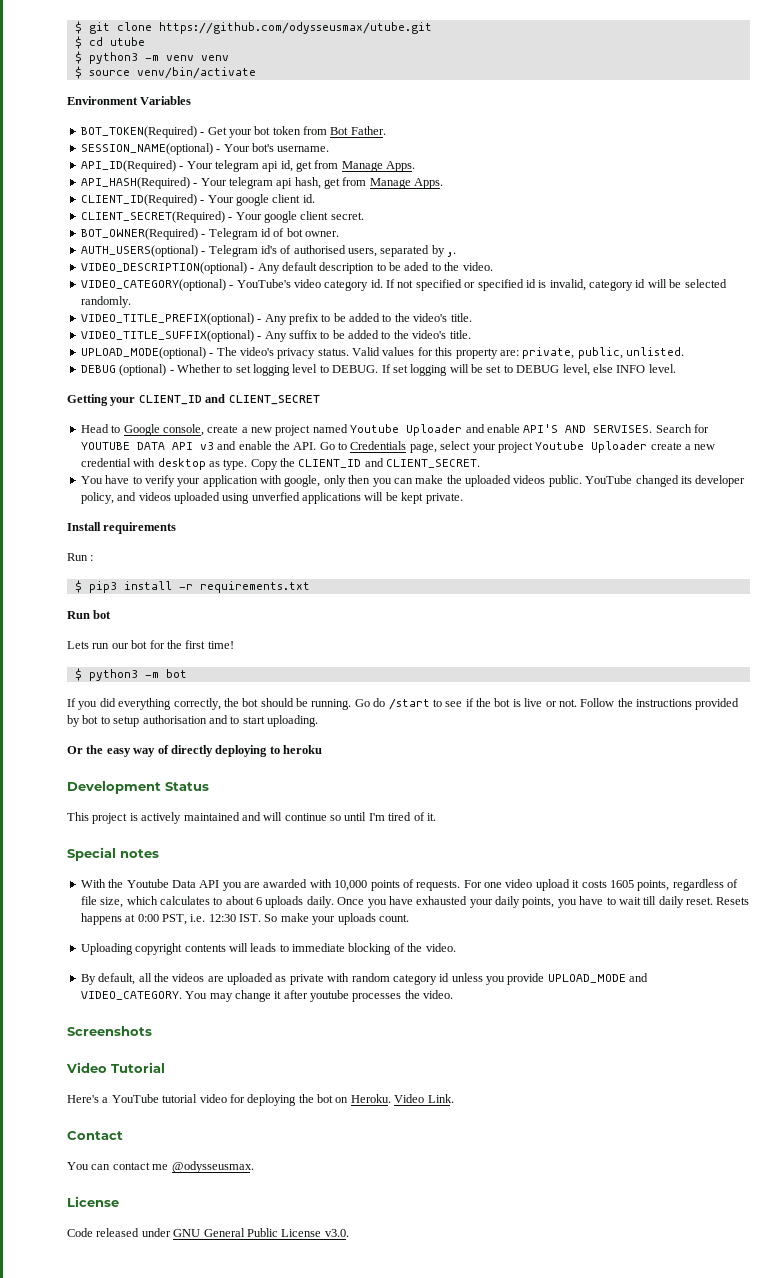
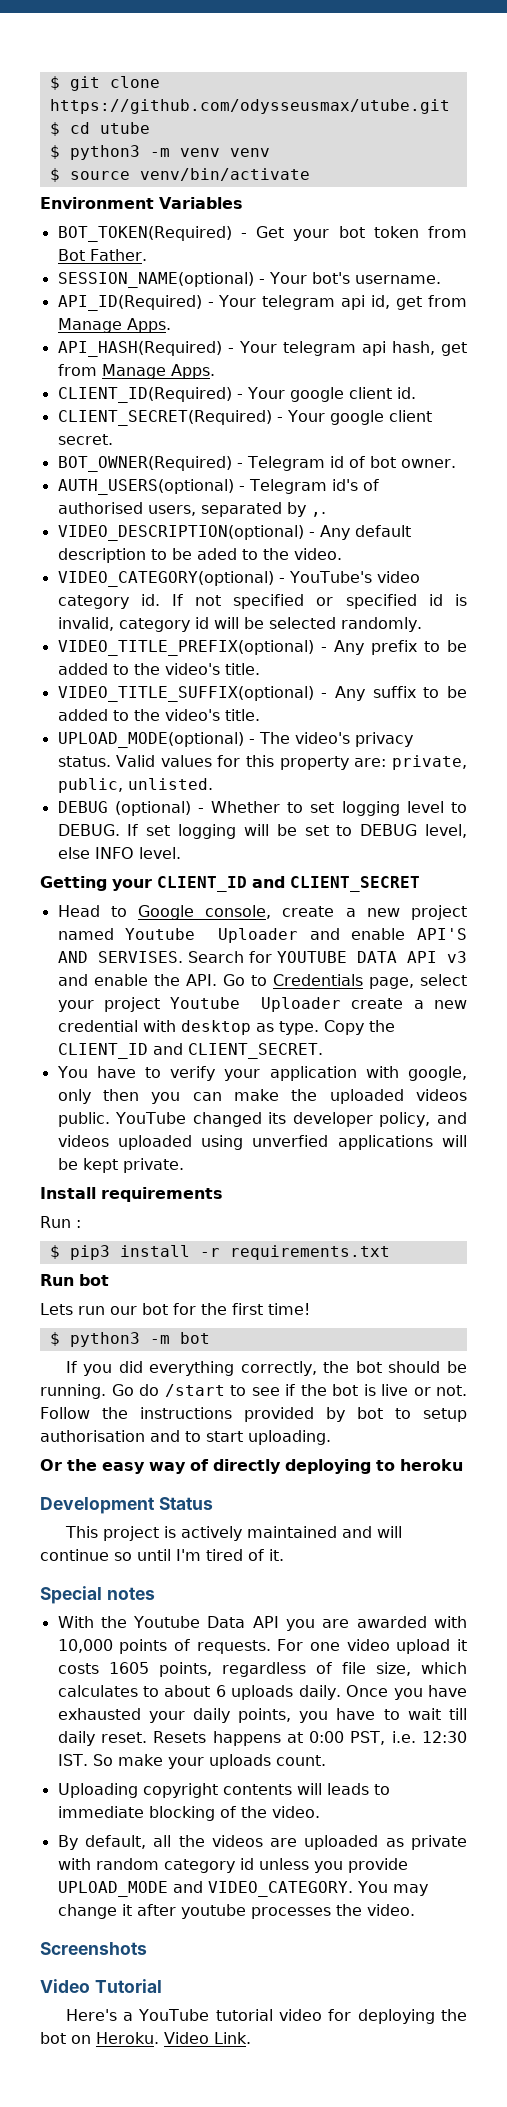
[67,1131,123,1140] [67,1161,254,1173] [67,1196,119,1207] [67,1228,349,1237] // Contact // You can contact me @odysseusmax. // License // Code released under GNU General Public License v3.0. -> (251, 2038) none

